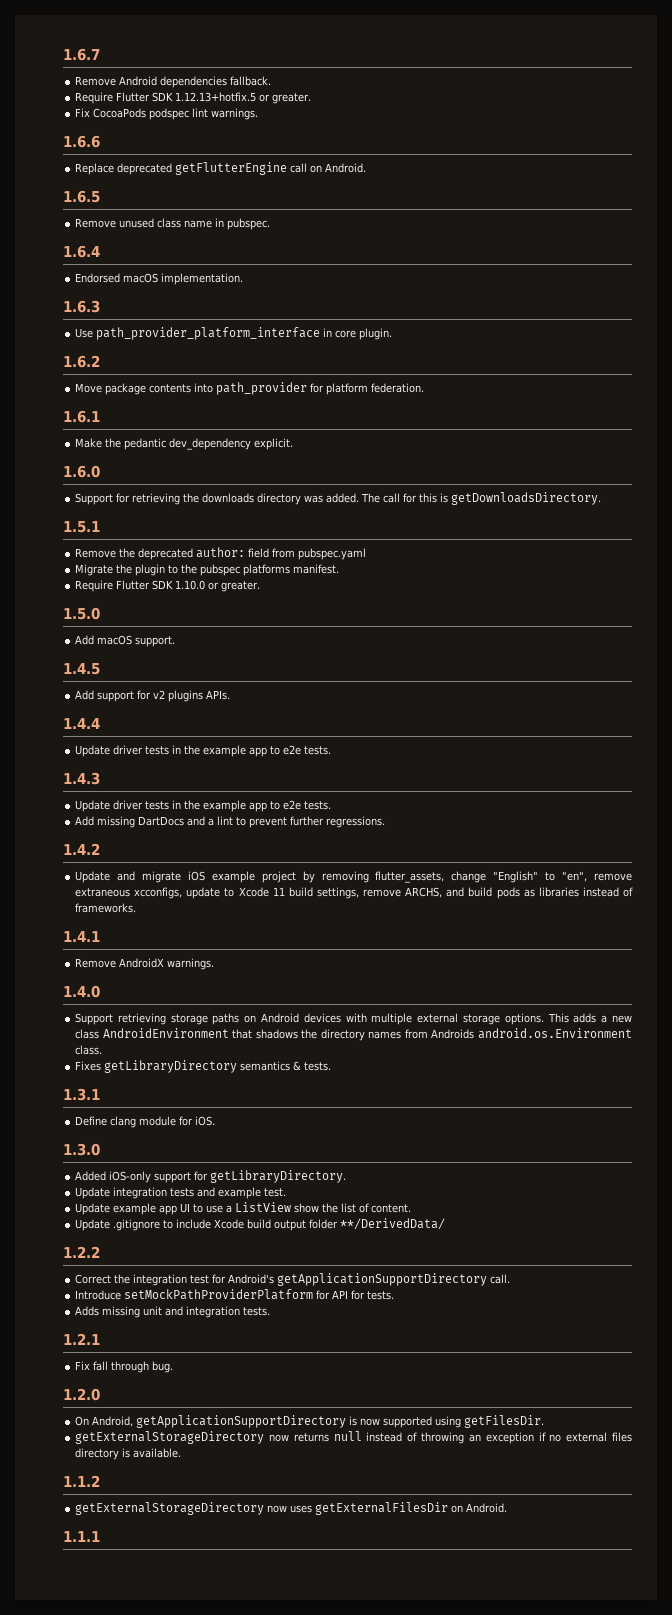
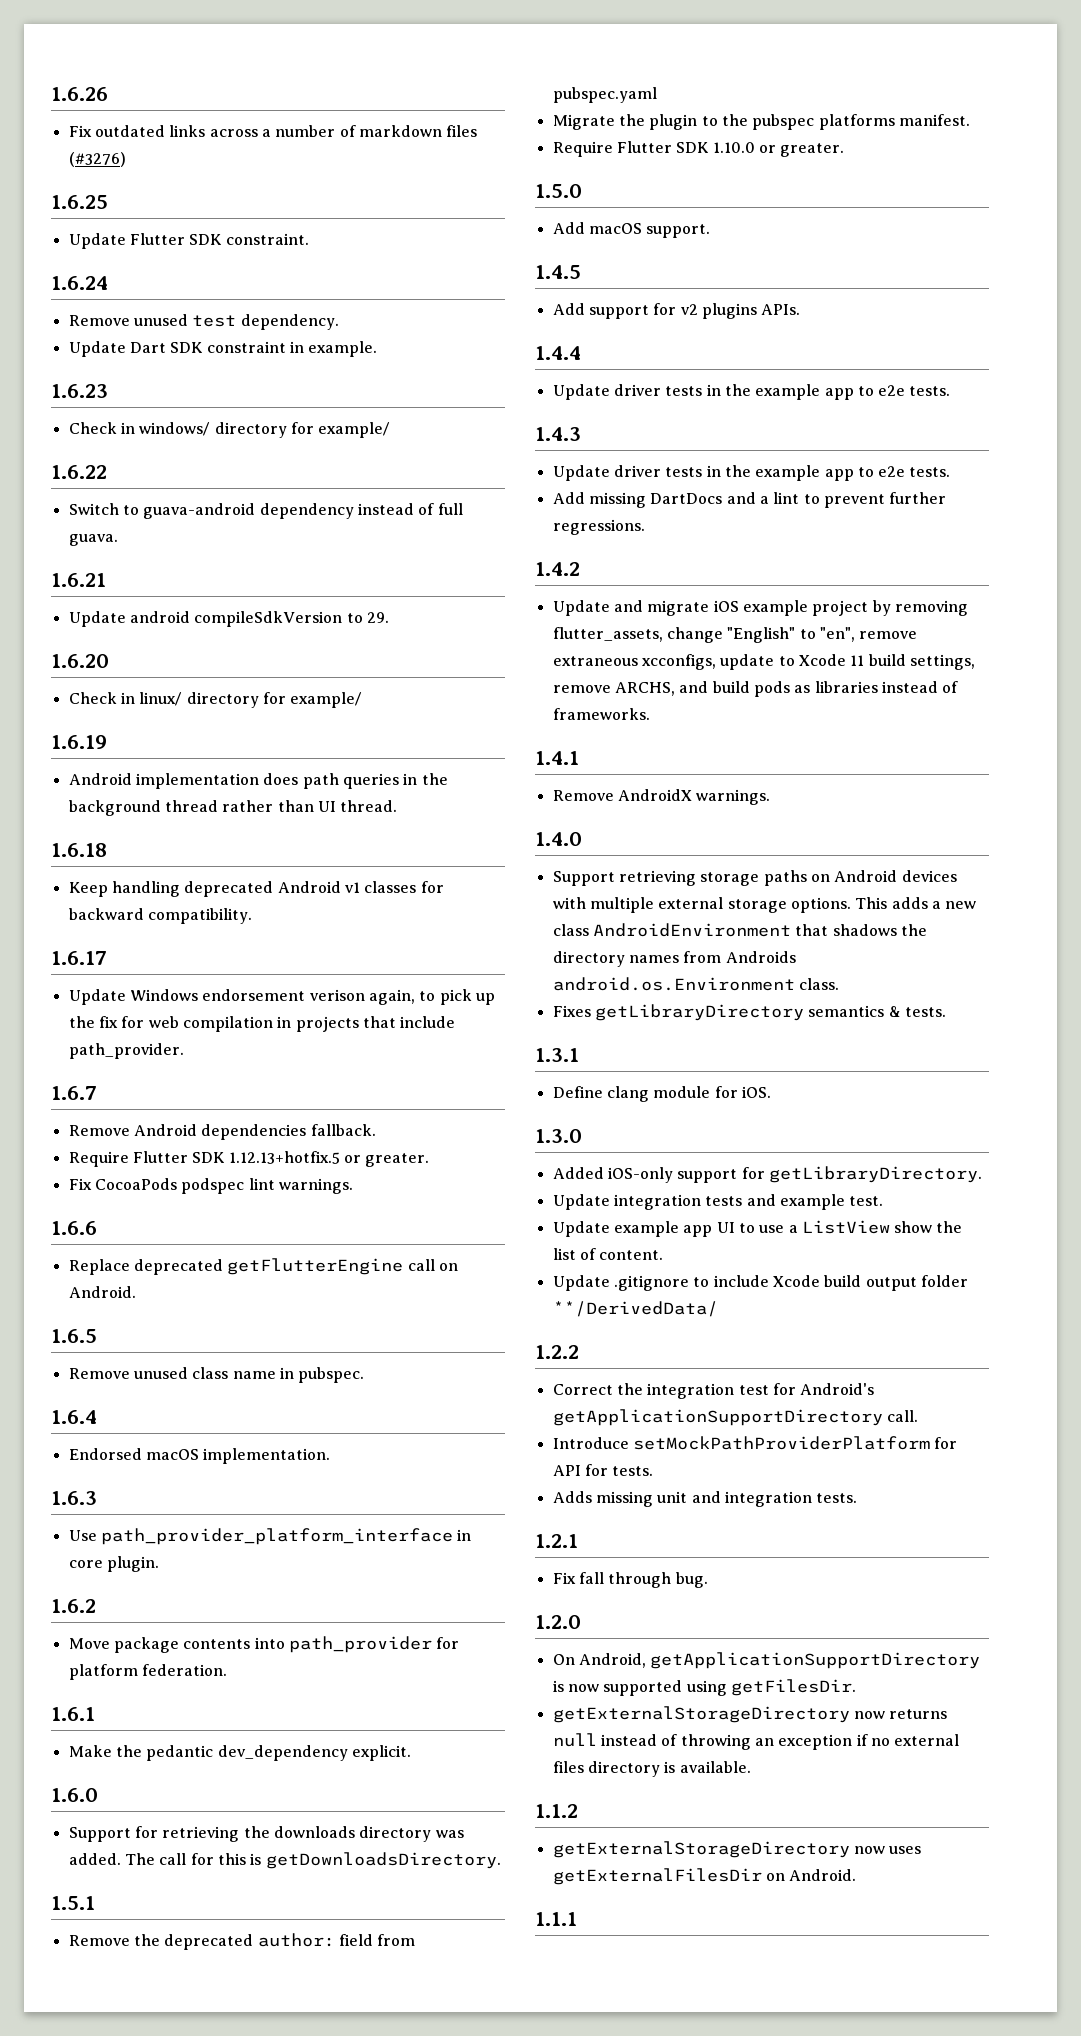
(63, 54) none -> [51,87,108,101] [68,125,478,137] [68,152,126,167] [51,195,108,209] [68,233,309,249] [51,276,108,290] [68,314,339,330] [68,341,378,357] [51,384,108,398] [68,422,391,438] [51,465,107,479] [68,503,463,519] [68,534,118,546] [51,573,106,587] [68,611,389,627] [51,654,109,668] [68,692,363,708] [51,735,107,749] [68,773,448,789] [68,800,398,816] [51,843,107,857] [68,881,444,897] [68,908,252,924] [51,951,107,965] [68,989,495,1005] [68,1016,456,1032] [68,1043,184,1059] 1.6.26 // Fix outdated links across a number of markdown files (#3276) // 1.6.25 // Update Flutter SDK constraint. // 1.6.24 // Remove unused test dependency. // Update Dart SDK constraint in example. // 1.6.23 // Check in windows/ directory for example/ // 1.6.22 // Switch to guava-android dependency instead of full guava. // 1.6.21 // Update android compileSdkVersion to 29. // 1.6.20 // Check in linux/ directory for example/ // 1.6.19 // Android implementation does path queries in the background thread rather than UI thread. // 1.6.18 // Keep handling deprecated Android v1 classes for backward compatibility. // 1.6.17 // Update Windows endorsement verison again, to pick up the fix for web compilation in projects that include path_provider. //

